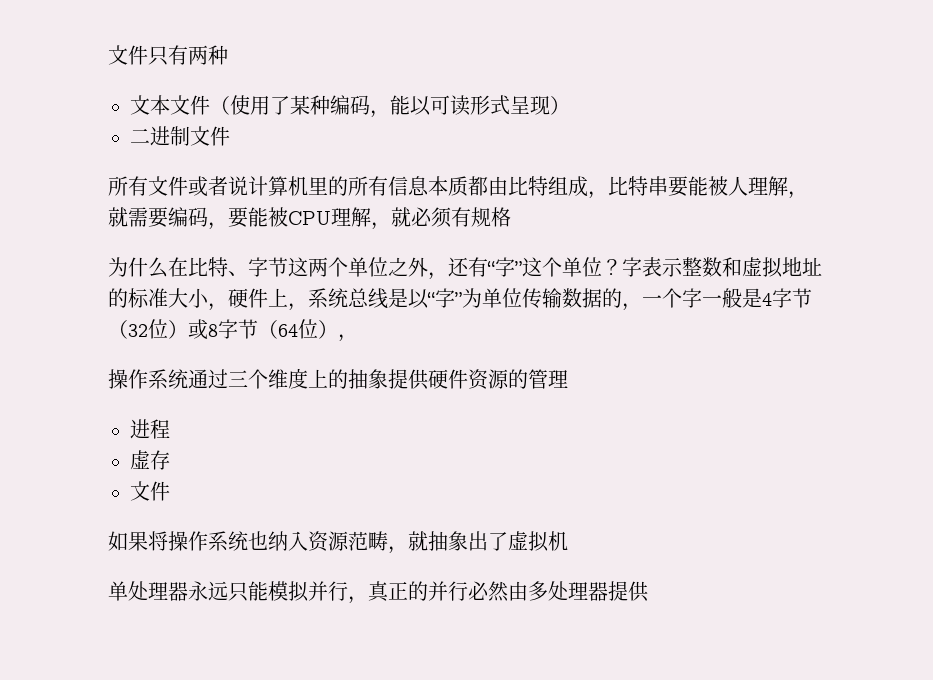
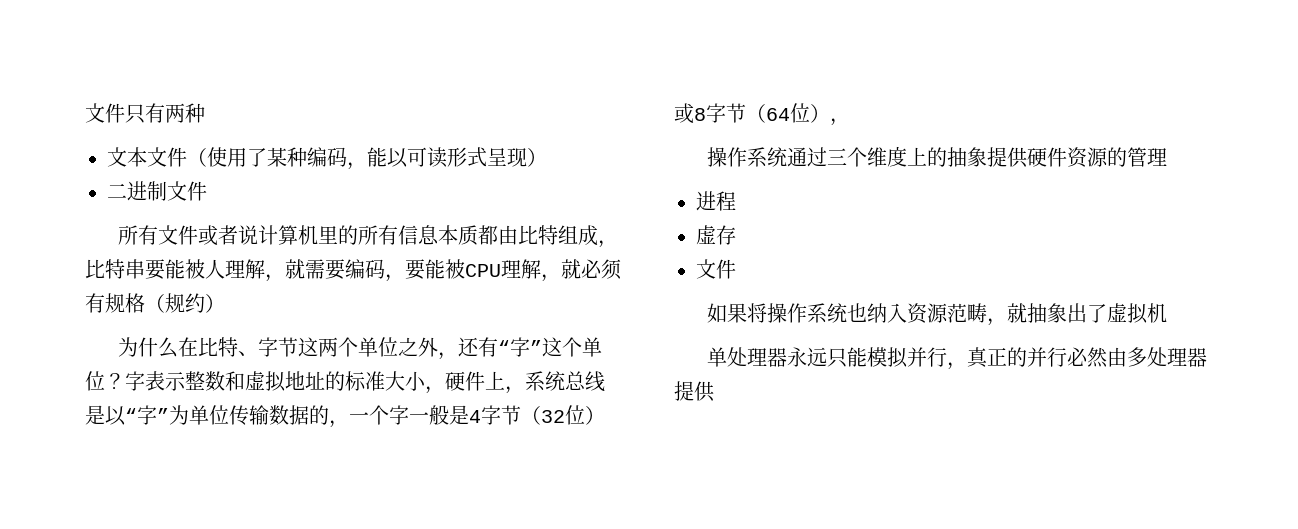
(511, 217) none -> [145,293,225,313] （规约）

